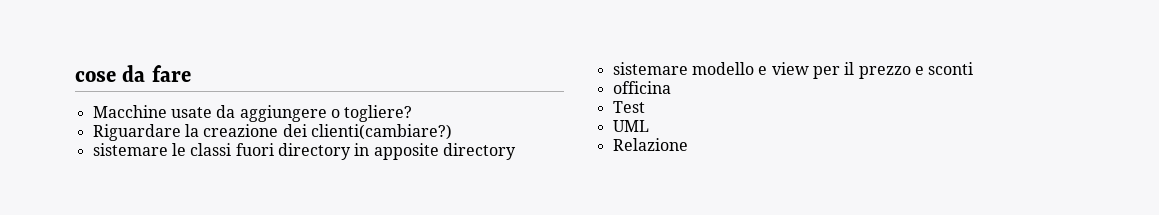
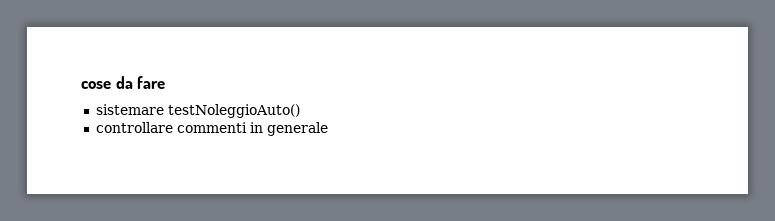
[92,105,413,122] [92,124,452,141] [92,143,516,160] [612,62,974,79] [612,81,671,94] [612,101,645,113] [612,120,649,132] [612,138,688,151] Macchine usate da aggiungere o togliere? // Riguardare la creazione dei clienti(cambiare?) // sistemare le classi fuori directory in apposite directory // sistemare modello e view per il prezzo e sconti // officina // Test // UML // Relazione -> [95,104,300,118] [95,122,328,136] sistemare testNoleggioAuto() // controllare commenti in generale

